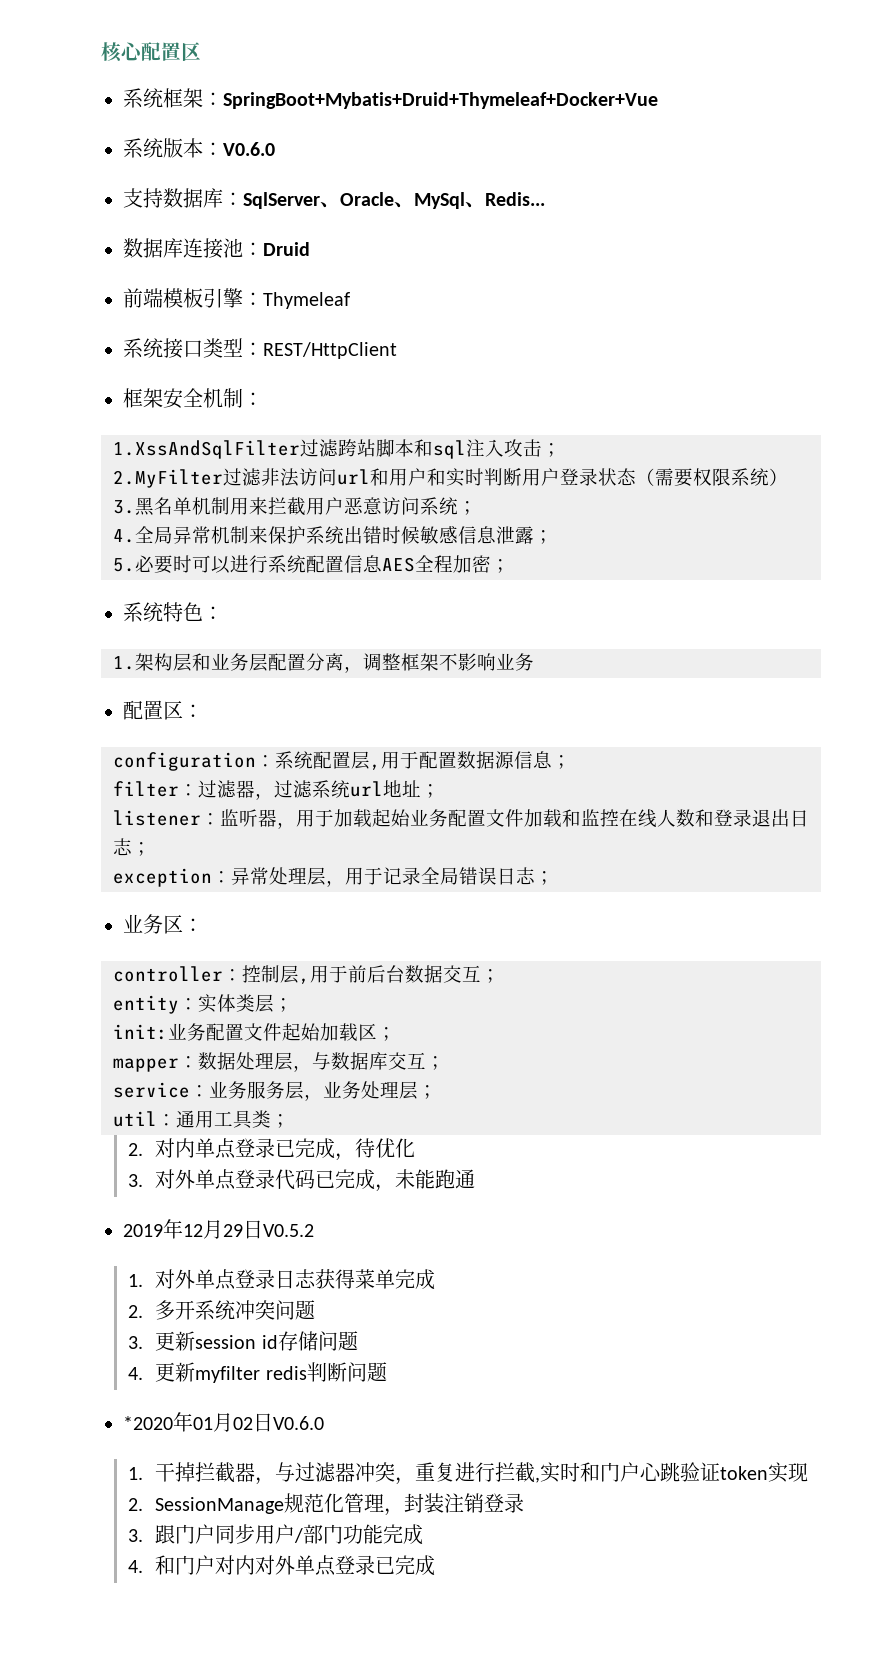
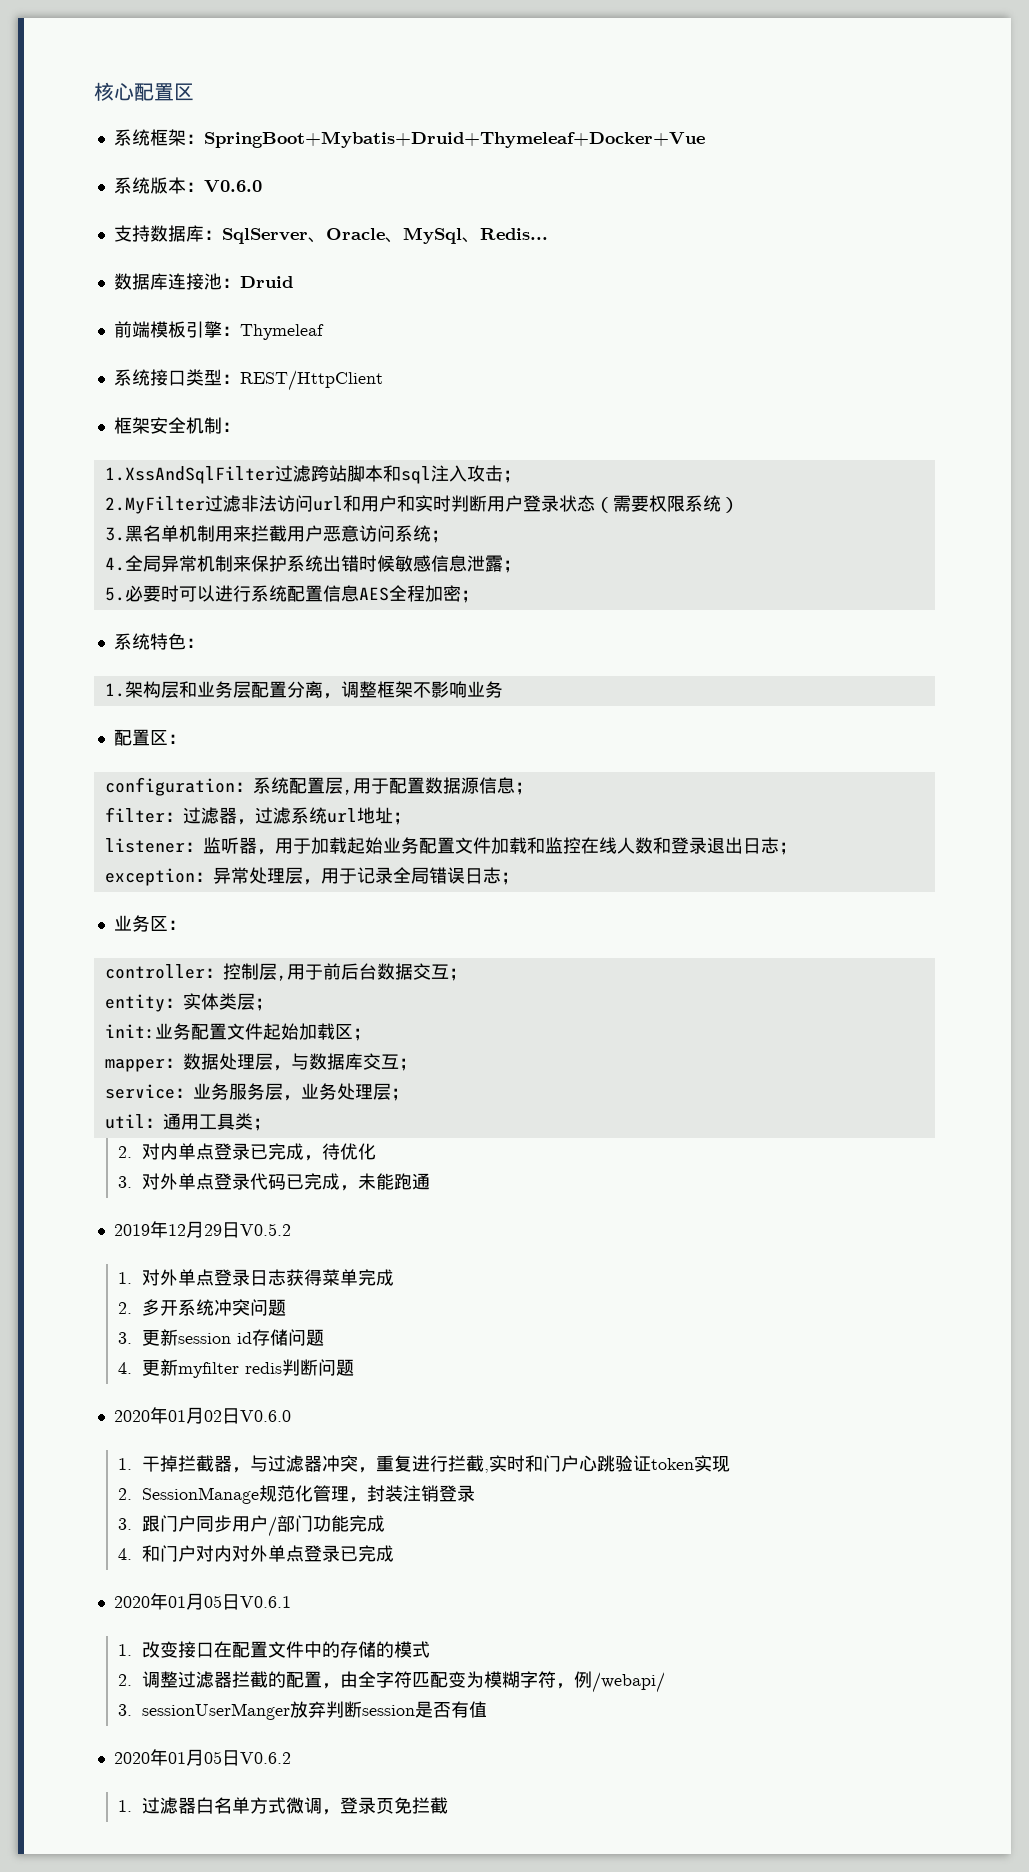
[123,1416,173,1430] *2020 -> [113,1410,150,1422] 2020
(436, 1565) none -> [113,1593,291,1610] [118,1641,431,1658] [118,1671,666,1693] [118,1701,488,1720] [113,1749,291,1766] [118,1797,449,1815] // 2020年01月05日V0.6.1 // 1.改变接口在配置文件中的存储的模式 // 2.调整过滤器拦截的配置，由全字符匹配变为模糊字符，例/webapi/ // 3. sessionUserManger放弃判断session是否有值 // 2020年01月05日V0.6.2 // 1.过滤器白名单方式微调，登录页免拦截

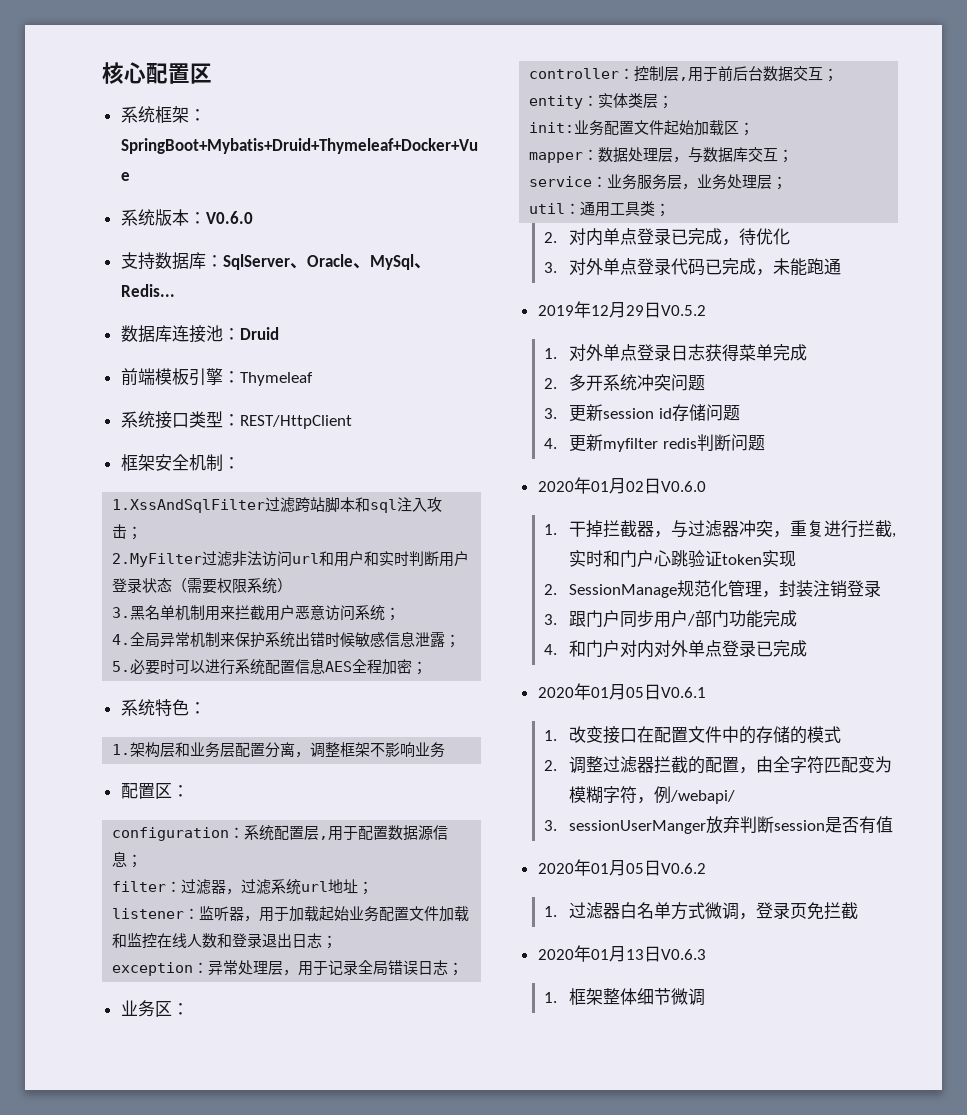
(449, 1805) none -> [537,945,706,962] [543,988,705,1006] // 2020年01月13日V0.6.3 // 1.框架整体细节微调

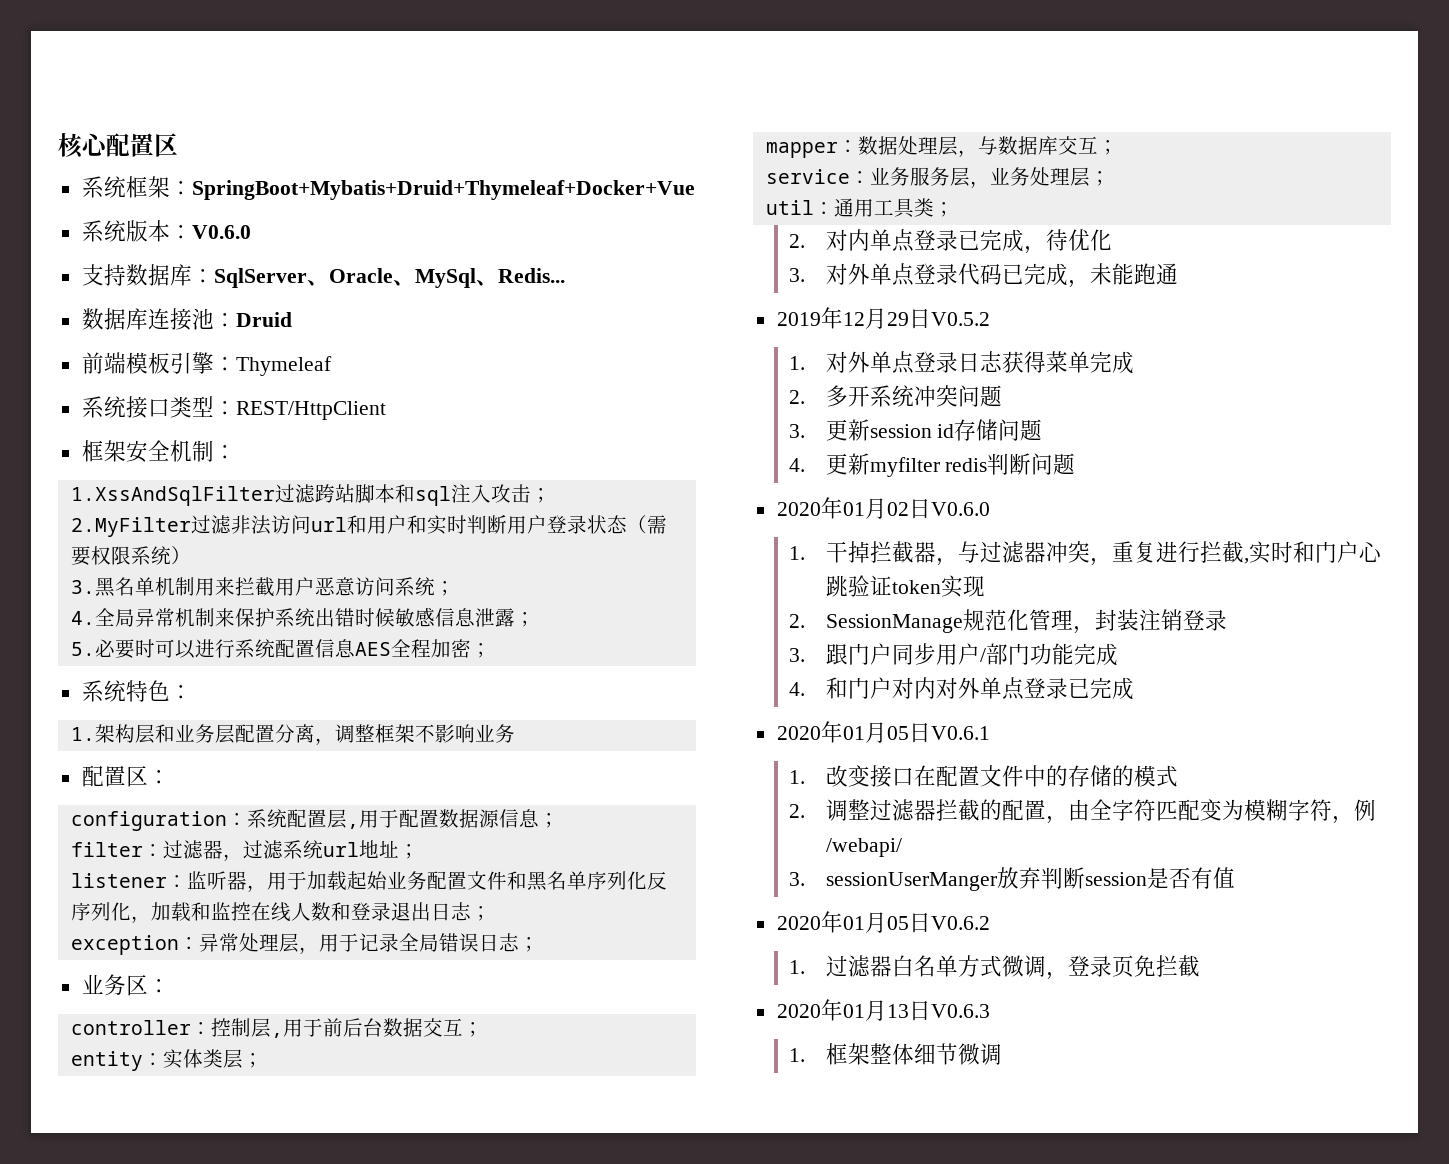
(440, 913) none -> [506,871,667,891] [70,902,151,923] 和黑名单序列化反序列化，
[529,120,755,136] // init:业务配置文件起始加载区； -> (263, 1060) none

